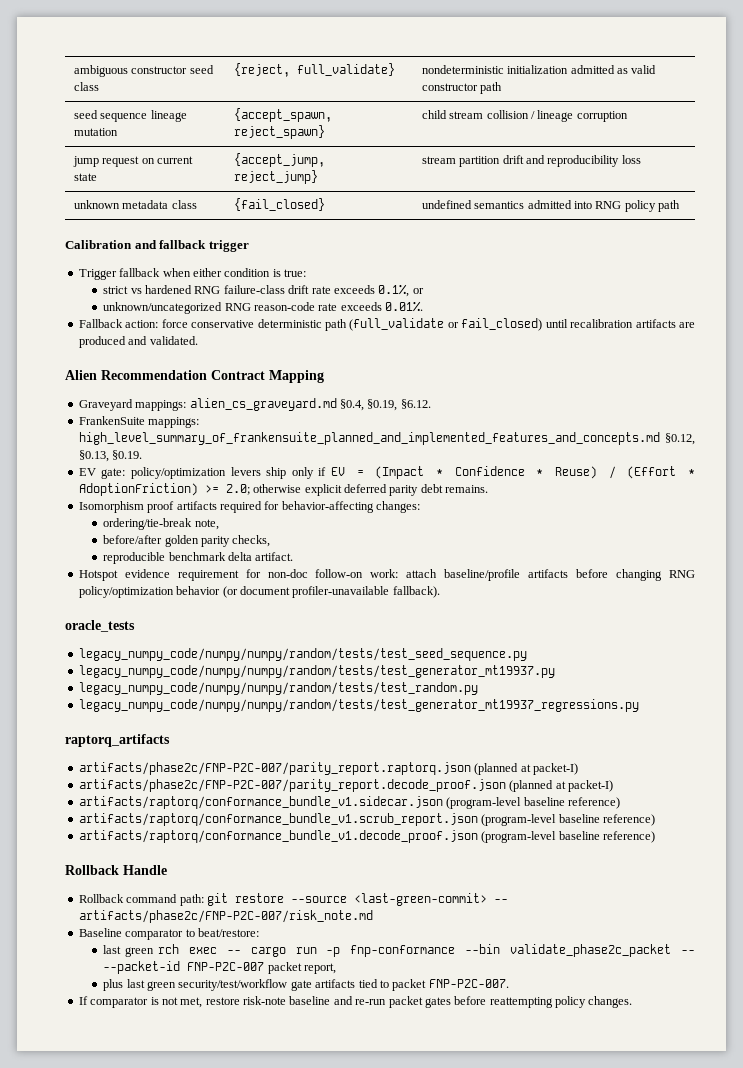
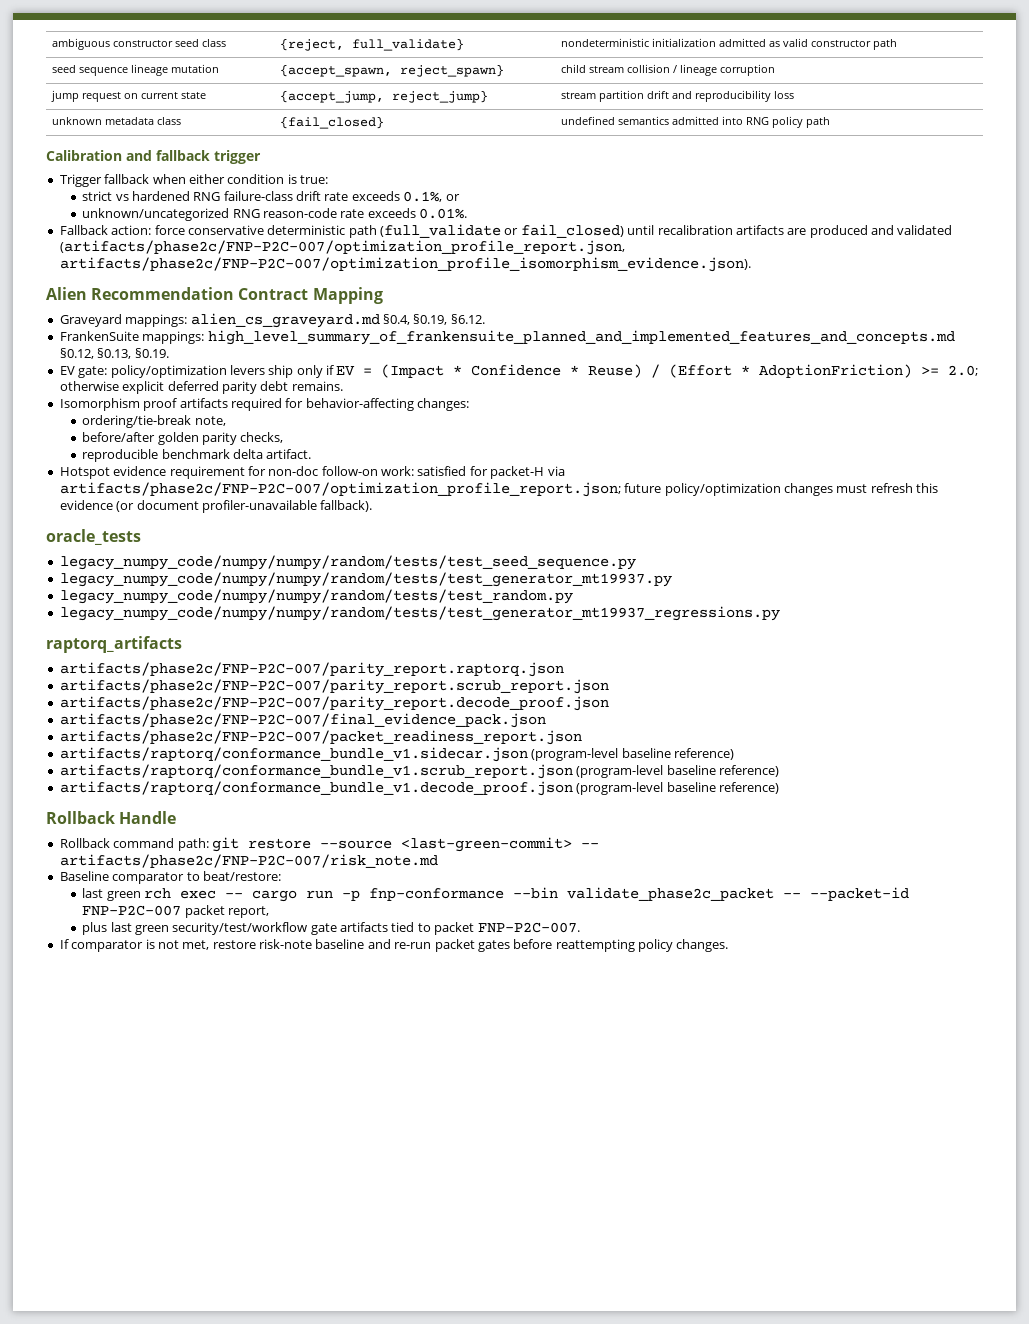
[149,336,198,345] validated. -> [897,225,953,235] [59,240,625,255] [59,257,751,272] validated (artifacts/phase2c/FNP-P2C-007/optimization_profile_report.json, artifacts/phase2c/FNP-P2C-007/optimization_profile_isomorphism_evidence.json).
[406,569,695,581] [78,586,221,598] attach baseline/profile artifacts before changing RNG policy/optimization behavior -> [417,466,565,479] [59,482,938,497] [59,500,113,510] satisfied for packet-H via artifacts/phase2c/FNP-P2C-007/optimization_profile_report.json; future policy/optimization changes must refresh this evidence
[474,763,578,775] [78,779,613,792] (planned at packet-I) // artifacts/phase2c/FNP-P2C-007/parity_report.decode_proof.json (planned at packet-I) -> [59,679,609,694] [59,696,609,711] [59,713,546,728] [59,730,582,745] // artifacts/phase2c/FNP-P2C-007/parity_report.scrub_report.json // artifacts/phase2c/FNP-P2C-007/parity_report.decode_proof.json // artifacts/phase2c/FNP-P2C-007/final_evidence_pack.json // artifacts/phase2c/FNP-P2C-007/packet_readiness_report.json

